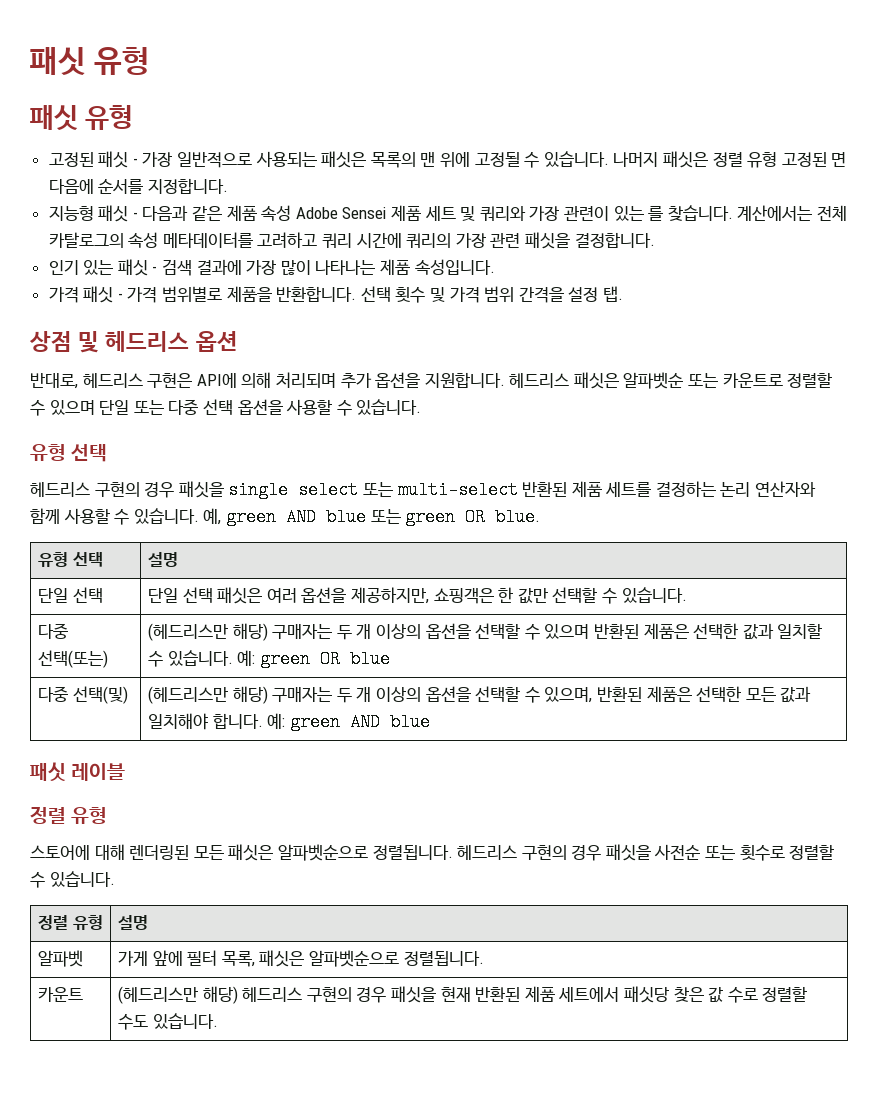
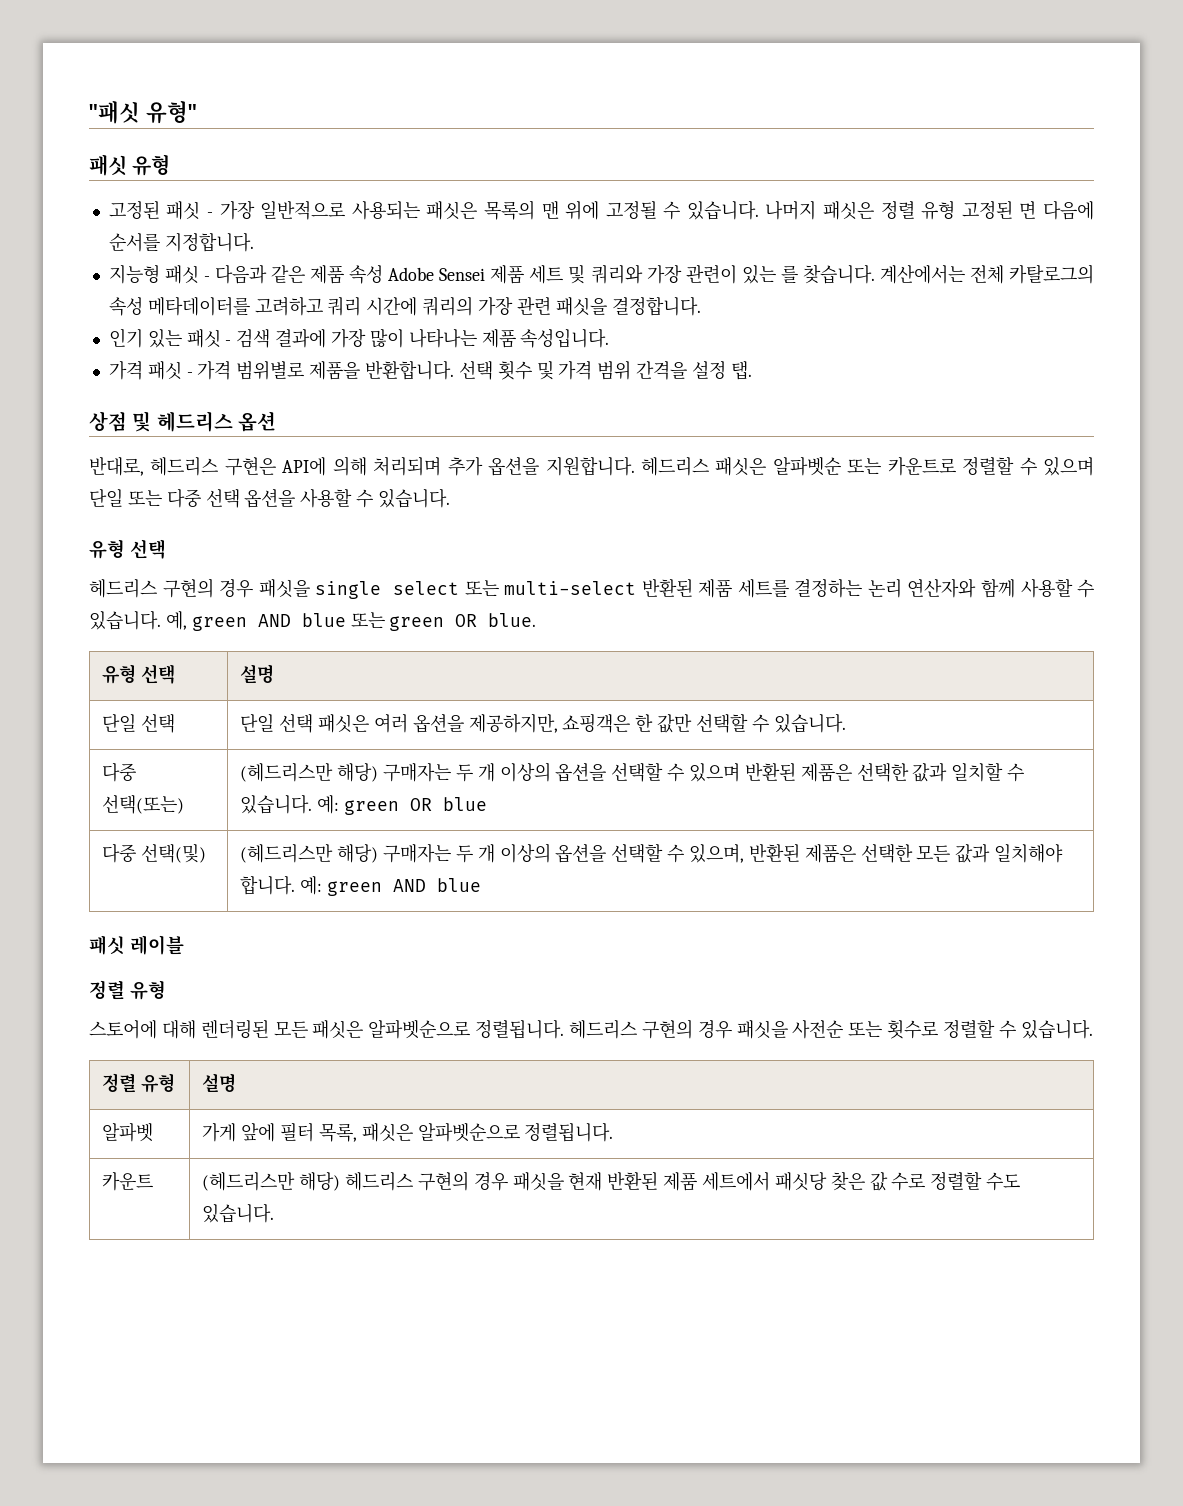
[30,47,151,75] 패싯 유형 -> [89,101,197,124] "패싯 유형"

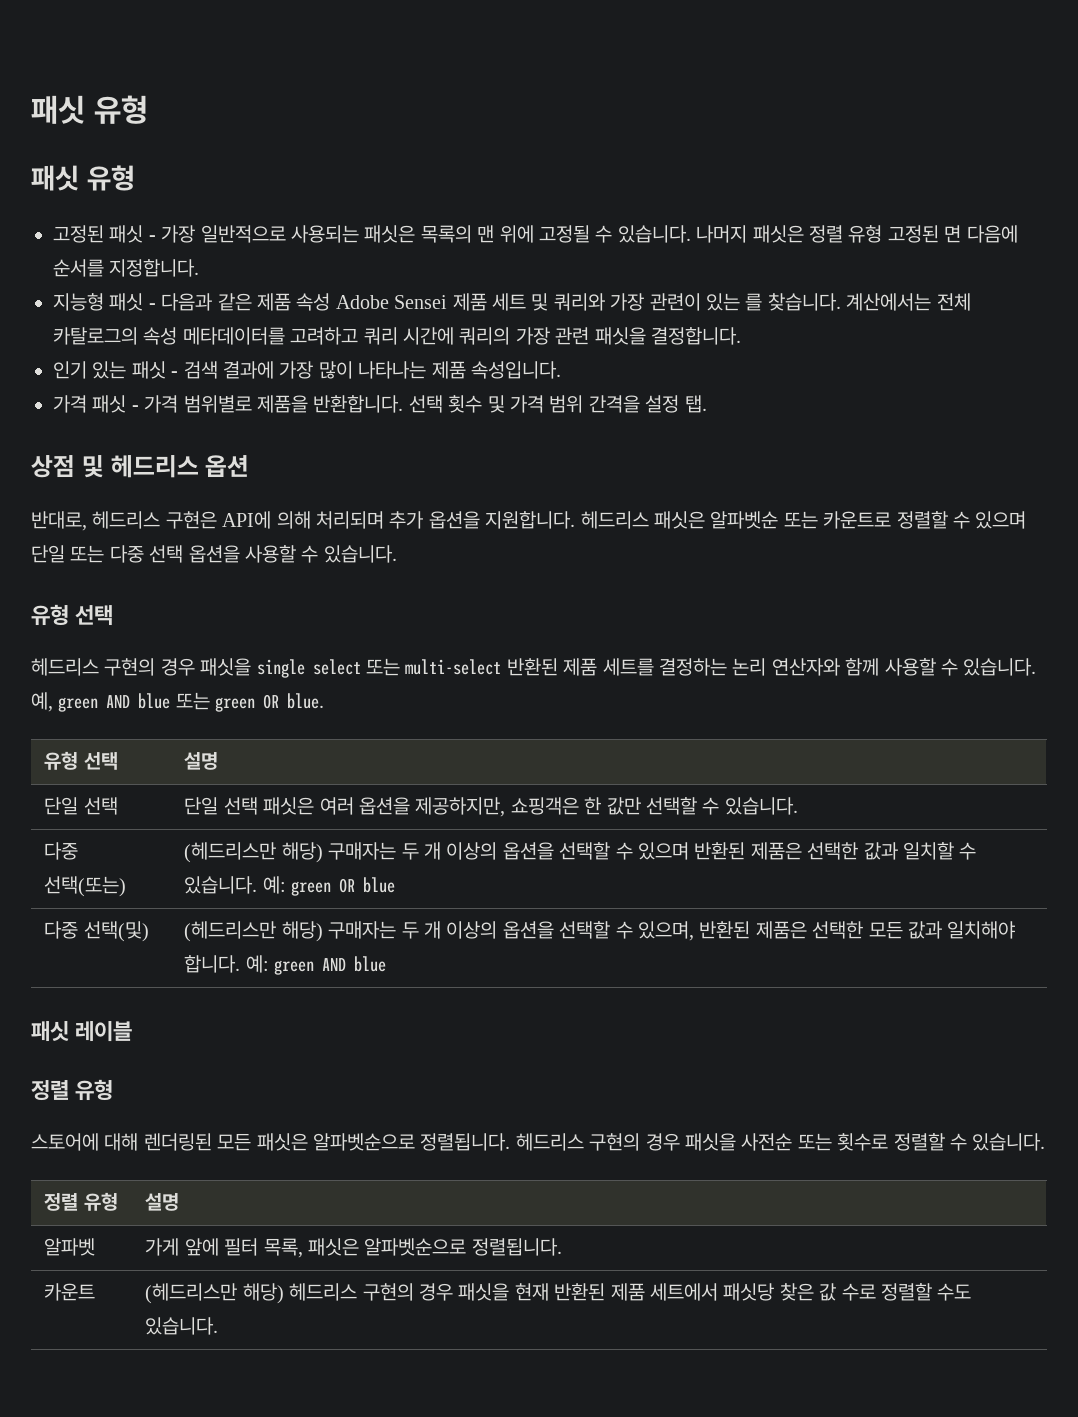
[89,101,197,124] "패싯 유형" -> [31,95,148,124] 패싯 유형

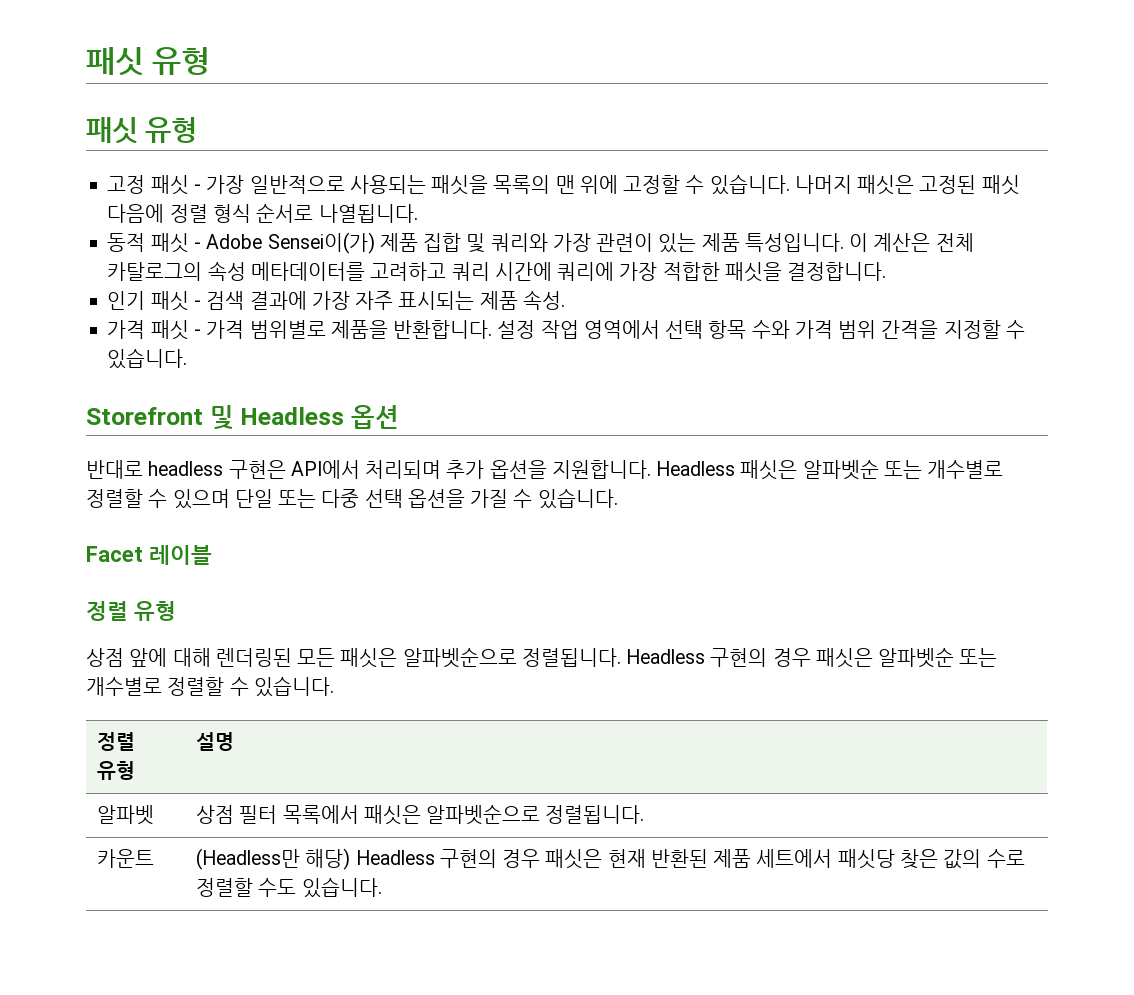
[53,225,104,243] 고정된 -> [107,175,146,194] 고정
[364,225,416,243] 패싯은 -> [431,175,489,195] 패싯을
[538,225,590,243] 고정될 -> [623,175,681,194] 고정할
[808,225,1018,243] [53,259,200,277] [53,293,526,311] 정렬 유형 고정된 면 다음에 순서를 지정합니다. // 지능형 패싯 - 다음과 같은 제품 속성 Adobe Sensei 제품 세트 -> [919,175,1020,195] [107,203,418,223] [107,232,462,254] 고정된 패싯 다음에 정렬 형식 순서로 나열됩니다. // 동적 패싯 - Adobe Sensei이(가) 제품 집합
[745,293,932,311] 를 찾습니다. 계산에서는 -> [701,233,931,252] 제품 특성입니다. 이 계산은
[459,327,590,345] 쿼리의 가장 관련 -> [557,262,720,281] 쿼리에 가장 적합한
[92,361,127,379] 있는 -> (146, 300) none
[318,361,561,379] 많이 나타나는 제품 속성입니다. -> [355,290,565,310] 자주 표시되는 제품 속성.
[408,395,707,413] [31,455,250,478] [31,511,311,531] 선택 횟수 및 가격 범위 간격을 설정 탭. // 상점 및 헤드리스 옵션 // 반대로, 헤드리스 구현은 API에 의해 -> [497,320,1025,339] [107,348,188,369] [86,405,399,430] [86,460,360,479] 설정 작업 영역에서 선택 항목 수와 가격 범위 간격을 지정할 수 있습니다. // Storefront 및 Headless 옵션 // 반대로 headless 구현은 API에서
[580,511,892,529] 헤드리스 패싯은 알파벳순 또는 카운트로 -> [656,459,1004,480] Headless 패싯은 알파벳순 또는 개수별로
[245,545,397,563] [31,604,114,626] [31,658,1037,678] [31,692,325,712] [44,751,118,770] [184,752,219,770] [44,797,118,815] [184,797,798,817] [44,842,79,860] [44,876,127,897] [184,842,977,863] [184,876,396,896] [44,921,149,942] [184,921,1016,942] [184,955,387,975] [31,1021,69,1042] 사용할 수 있습니다. // 유형 선택 // 헤드리스 구현의 경우 패싯을 single select 또는 multi-select 반환된 제품 세트를 결정하는 논리 연산자와 함께 사용할 수 있습니다. 예, green AND blue 또는 green OR blue. // 유형 선택 | 설명 // 단일 선택 | 단일 선택 패싯은 여러 옵션을 제공하지만, 쇼핑객은 한 값만 선택할 수 있습니다. // 다중 선택(또는) | (헤드리스만 해당) 구매자는 두 개 이상의 옵션을 선택할 수 있으며 반환된 제품은 선택한 값과 일치할 수 있습니다. 예: green OR blue // 다중 선택(및) | (헤드리스만 해당) 구매자는 두 개 이상의 옵션을 선택할 수 있으며, 반환된 제품은 선택한 모든 값과 일치해야 합니다. 예: green AND blue // 패싯 -> [470,488,618,509] [86,546,143,562] 가질 수 있습니다. // Facet
[31,1133,99,1151] 스토어에 -> [86,648,168,667] 상점 앞에
[515,1133,889,1151] 헤드리스 구현의 경우 패싯을 사전순 또는 횟수로 -> [626,647,998,668] [86,677,162,696] Headless 구현의 경우 패싯은 알파벳순 또는 개수별로
[145,1238,303,1258] 가게 앞에 필터 목록, -> [196,805,359,824] 상점 필터 목록에서
[145,1283,510,1304] (헤드리스만 해당) 헤드리스 구현의 경우 패싯을 -> [196,848,603,870] (Headless만 해당) Headless 구현의 경우 패싯은
[819,1283,837,1301] 값 -> [943,849,982,869] 값의

